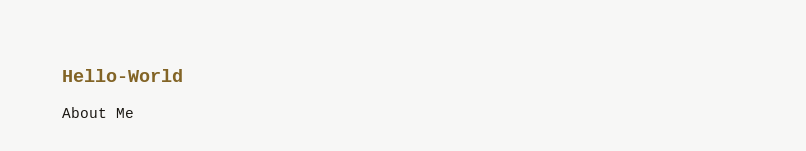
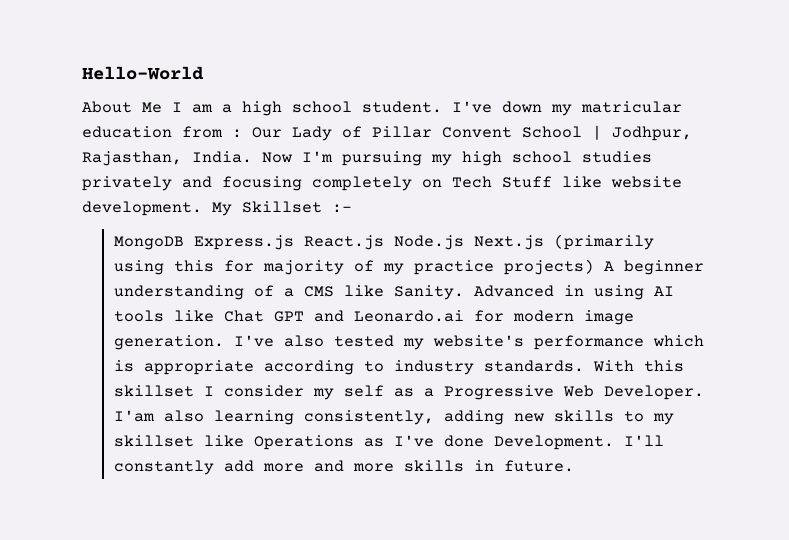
(134, 113) none -> [172,101,682,116] [82,125,692,141] [82,151,652,166] [82,176,682,191] [82,201,352,216] [113,234,654,250] [113,259,704,275] [113,285,674,300] [113,310,634,325] [113,335,704,350] [113,360,684,375] [113,385,704,400] [113,410,674,425] [113,435,664,450] [113,460,574,475] I am a high school student. I've down my matricular education from : Our Lady of Pillar Convent School | Jodhpur, Rajasthan, India. Now I'm pursuing my high school studies privately and focusing completely on Tech Stuff like website development. My Skillset :- // MongoDB Express.js React.js Node.js Next.js (primarily using this for majority of my practice projects) A beginner understanding of a CMS like Sanity. Advanced in using AI tools like Chat GPT and Leonardo.ai for modern image generation. I've also tested my website's performance which is appropriate according to industry standards. With this skillset I consider my self as a Progressive Web Developer. I'am also learning consistently, adding new skills to my skillset like Operations as I've done Development. I'll constantly add more and more skills in future.

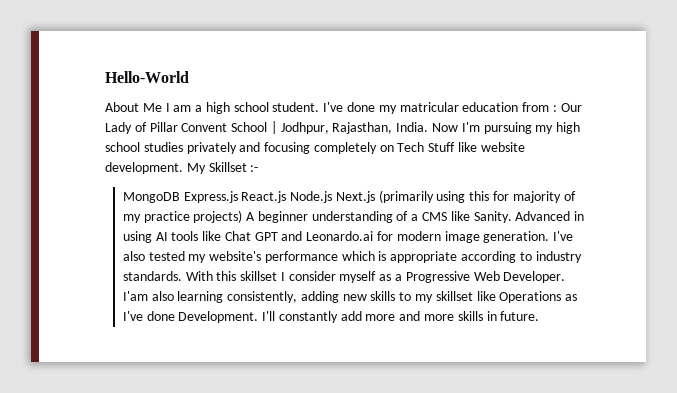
[502,101,542,113] down -> [347,102,376,112] done
[312,385,384,400] my self -> [339,271,377,283] myself

